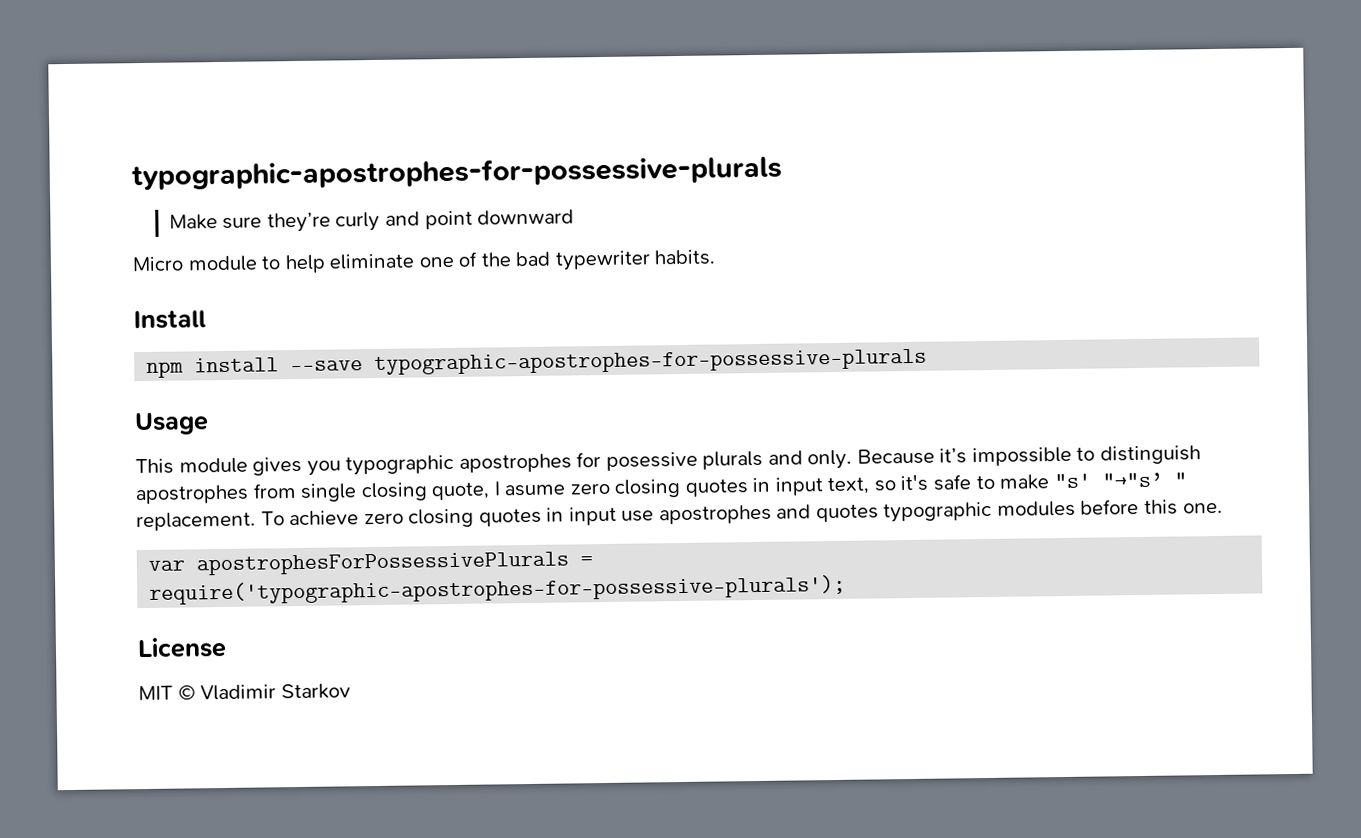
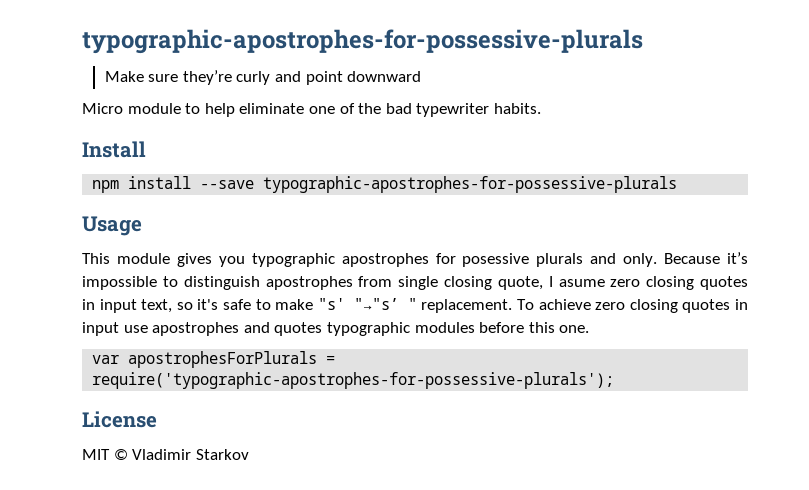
[196,551,570,576] apostrophesForPossessivePlurals -> [128,351,318,368] apostrophesForPlurals

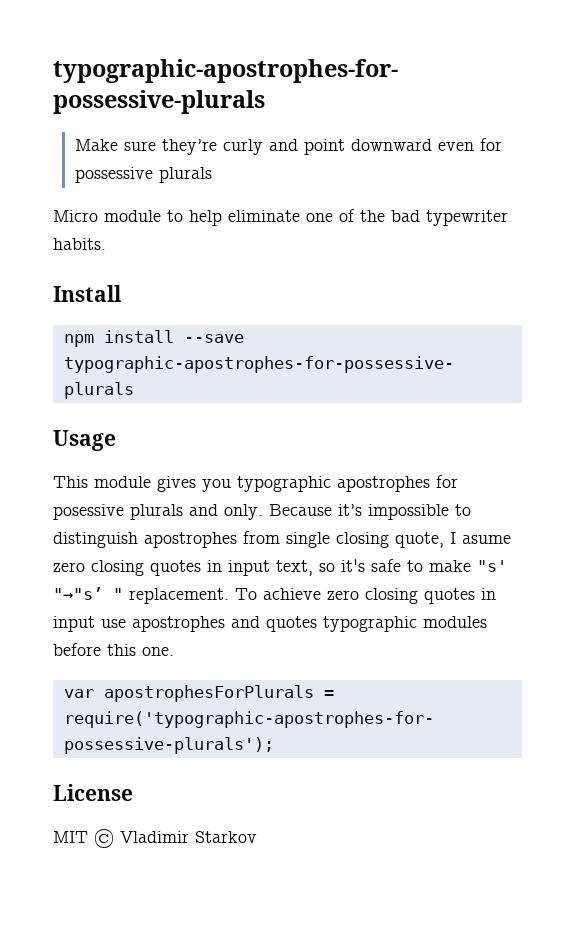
(422, 76) none -> [437,138,502,151] [74,167,212,183] even for possessive plurals

